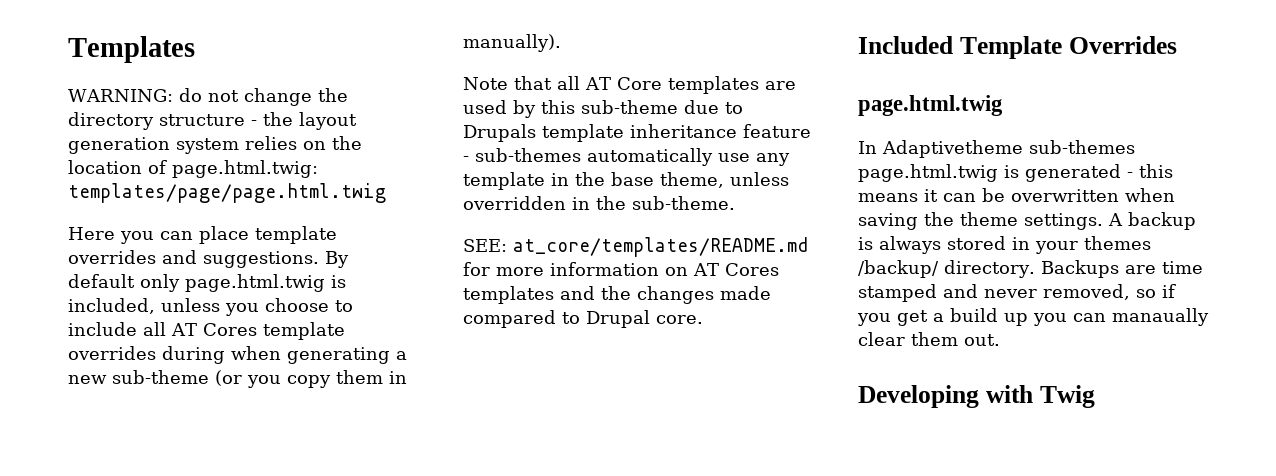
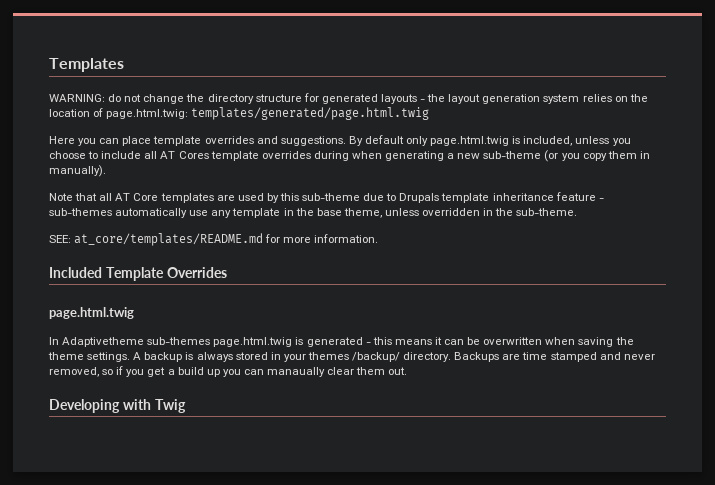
(245, 120) none -> [303,93,417,104] for generated layouts
[68,183,386,203] templates/page/page.html.twig -> [191,107,430,120] templates/generated/page.html.twig
[550,262,779,276] [463,286,771,304] [463,310,703,328] information on AT Cores templates and the changes made compared to Drupal core. -> [314,234,379,243] information.

